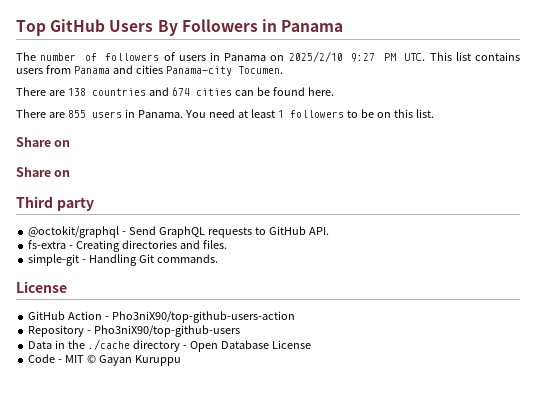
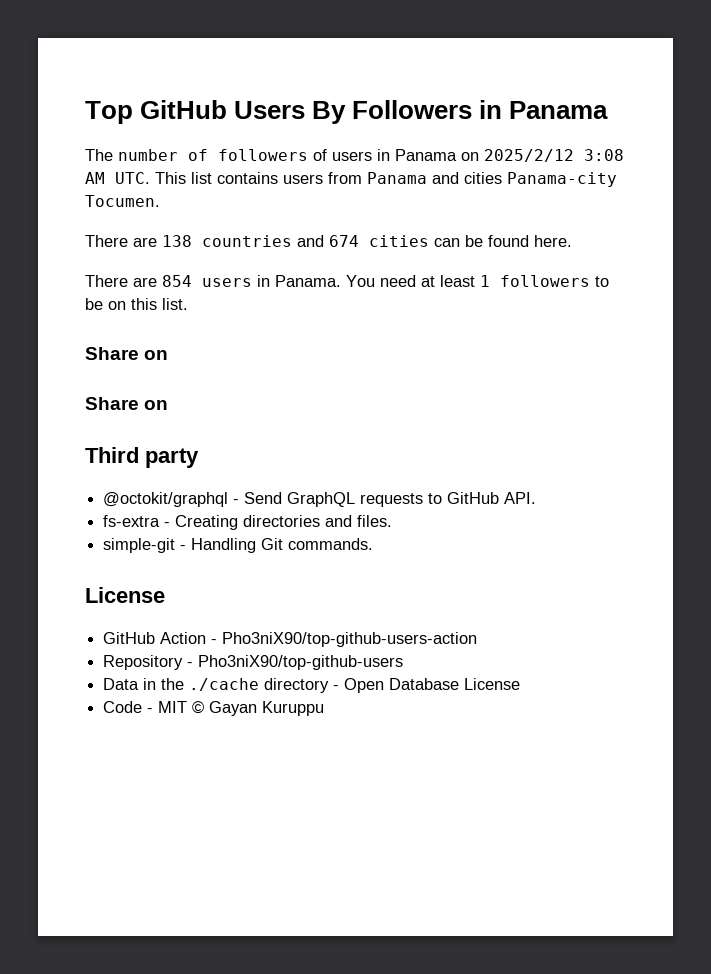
[288,51,396,62] 2025/2/10 9:27 PM -> [484,149,624,162] [85,172,105,184] 2025/2/12 3:08 AM
[67,110,86,118] 855 -> [162,275,192,287] 854

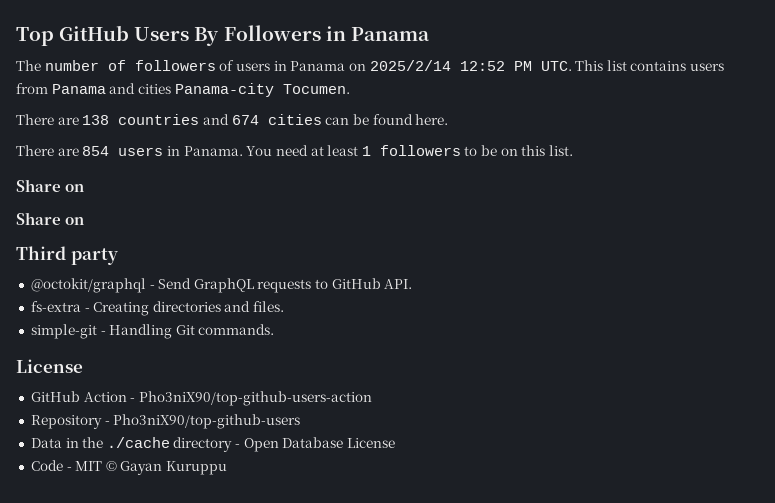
[484,149,624,162] [85,172,105,184] 2025/2/12 3:08 AM -> [369,60,532,71] 2025/2/14 12:52 PM

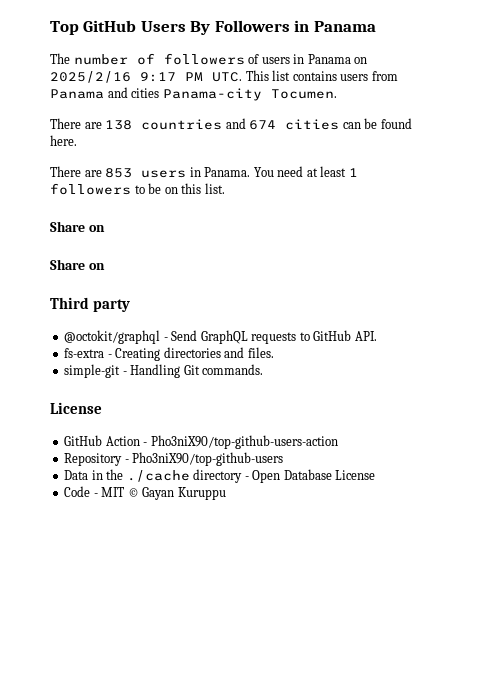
[369,60,505,71] 2025/2/14 12:52 -> [50,71,176,83] 2025/2/16 9:17
[82,146,110,156] 854 -> [105,168,133,178] 853

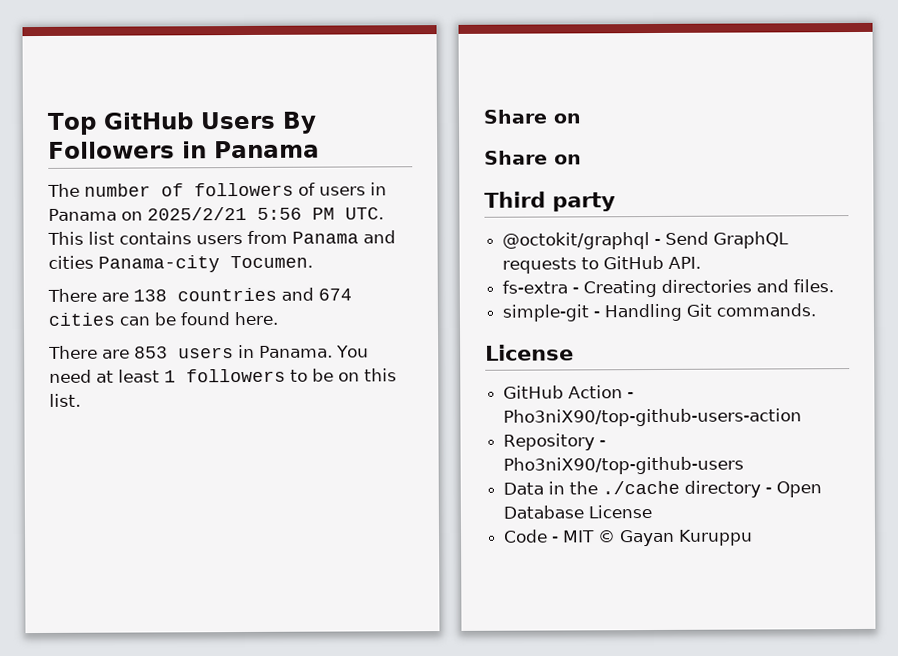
[50,71,176,83] 2025/2/16 9:17 -> [147,206,302,221] 2025/2/21 5:56

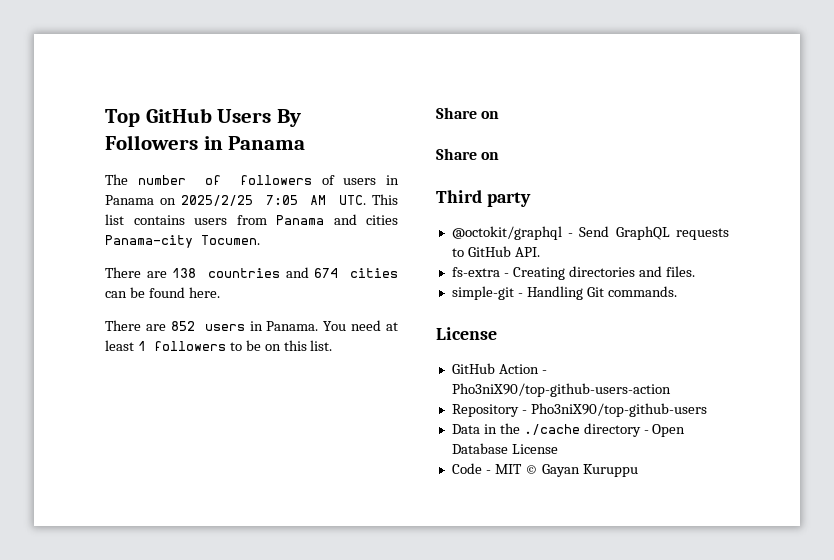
[147,206,335,221] 2025/2/21 5:56 PM -> [181,195,327,206] 2025/2/25 7:05 AM
[134,346,168,359] 853 -> [170,321,195,331] 852

